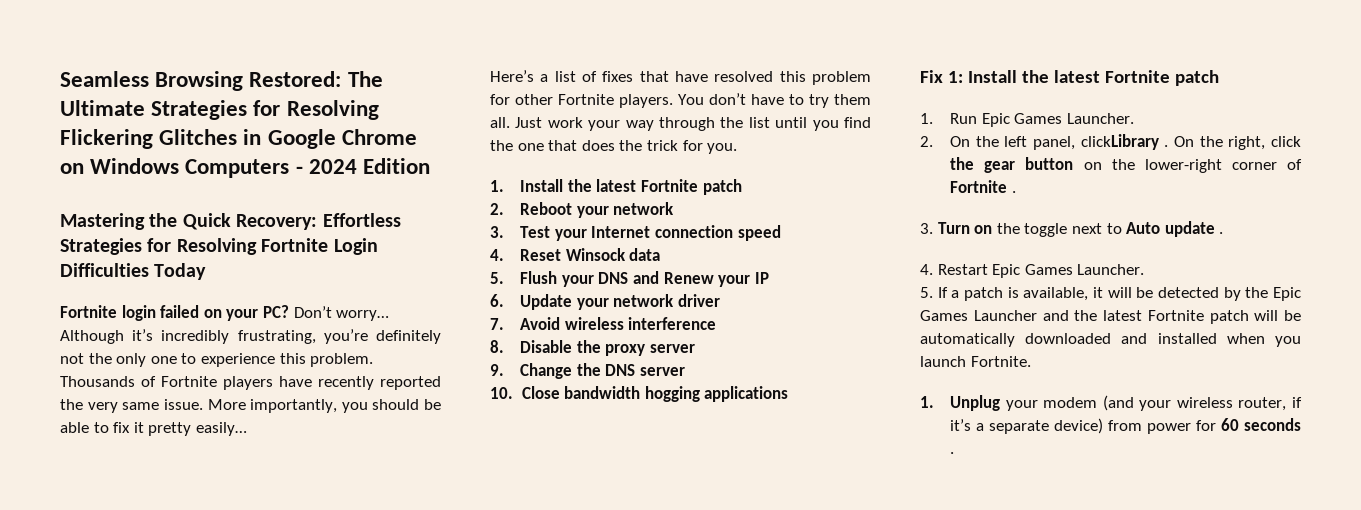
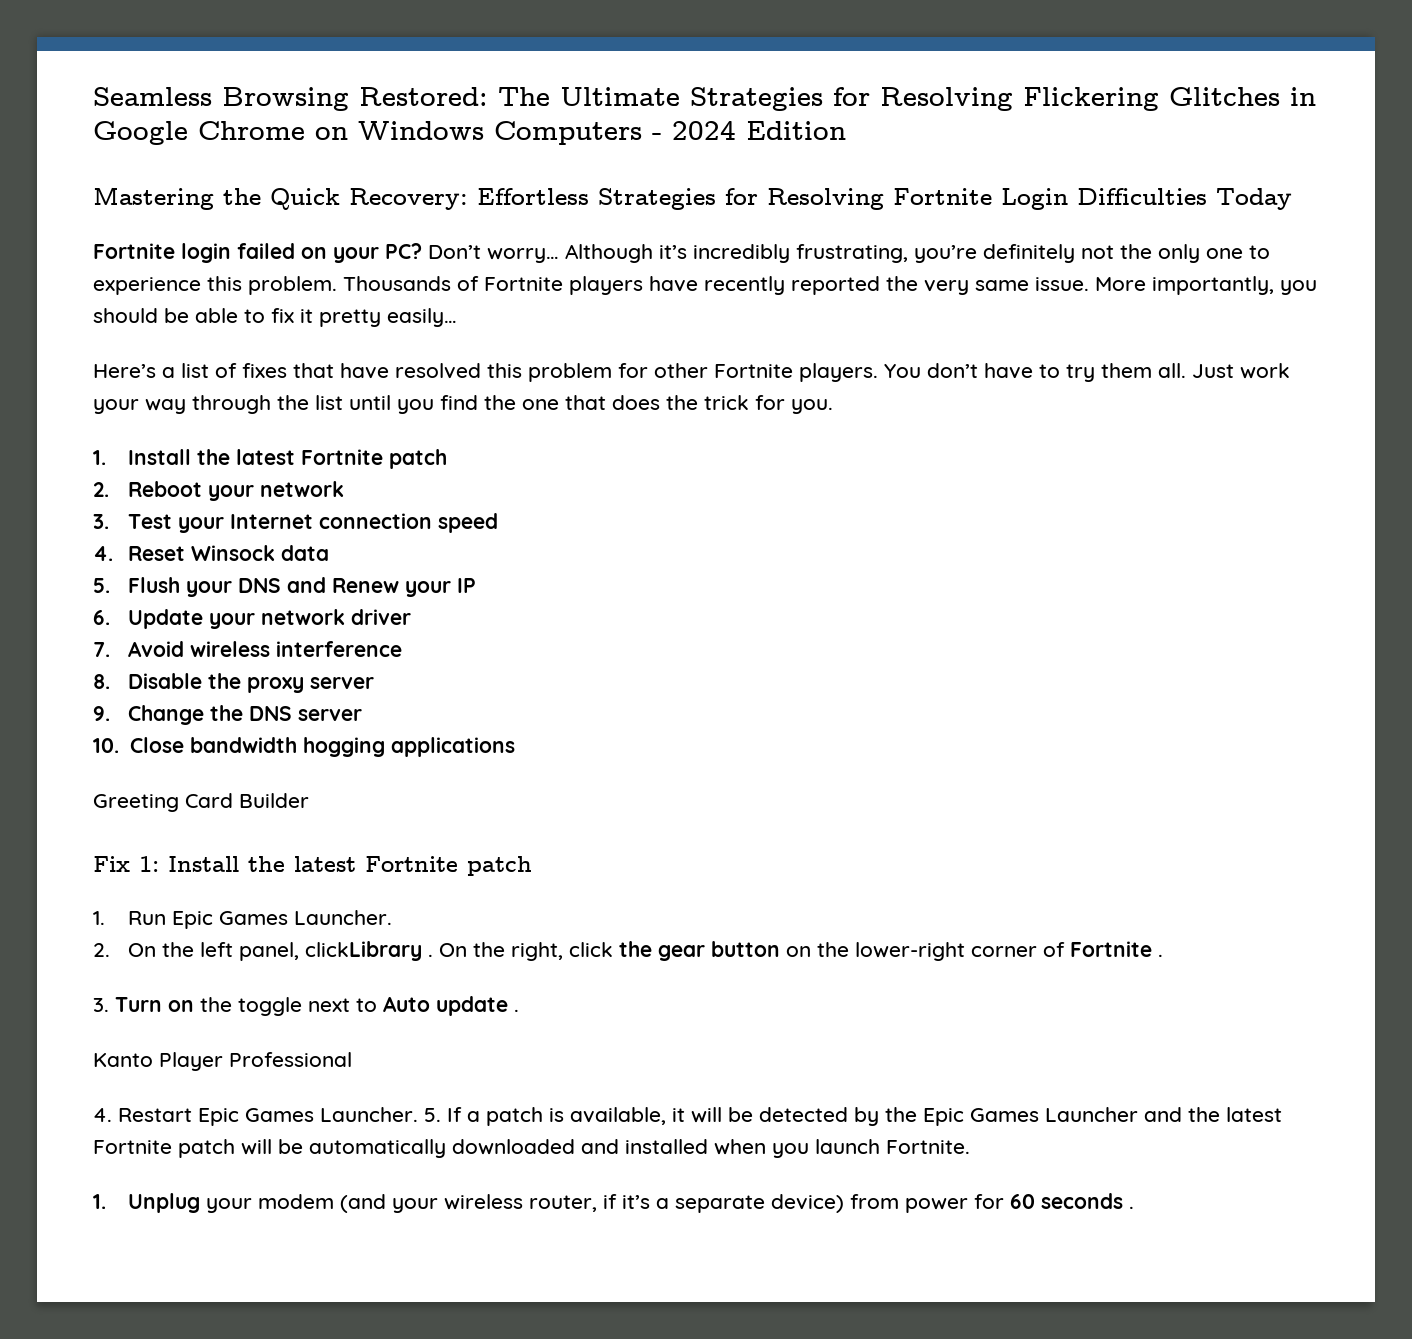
(789, 394) none -> [93,793,309,812] // Greeting Card Builder
(1224, 233) none -> [93,1052,352,1071] // Kanto Player Professional
(1145, 269) // -> (418, 1114) none

